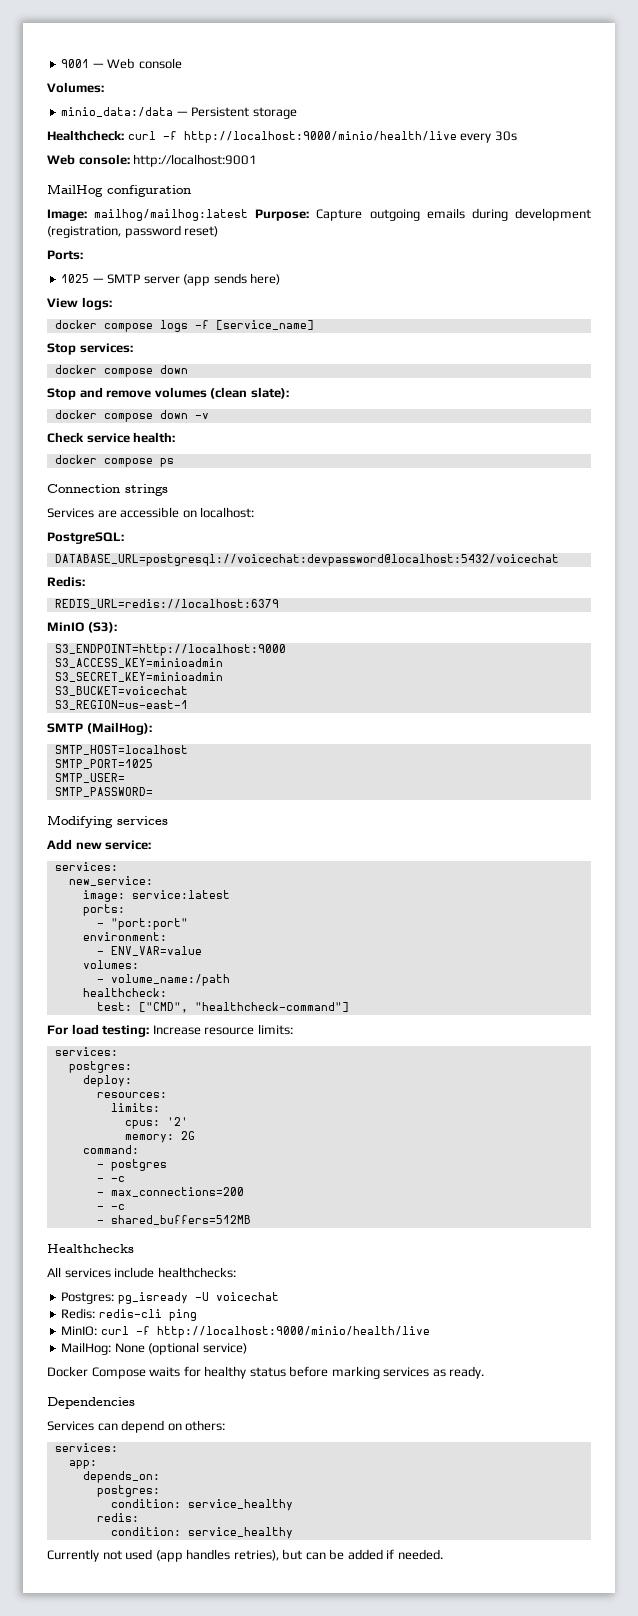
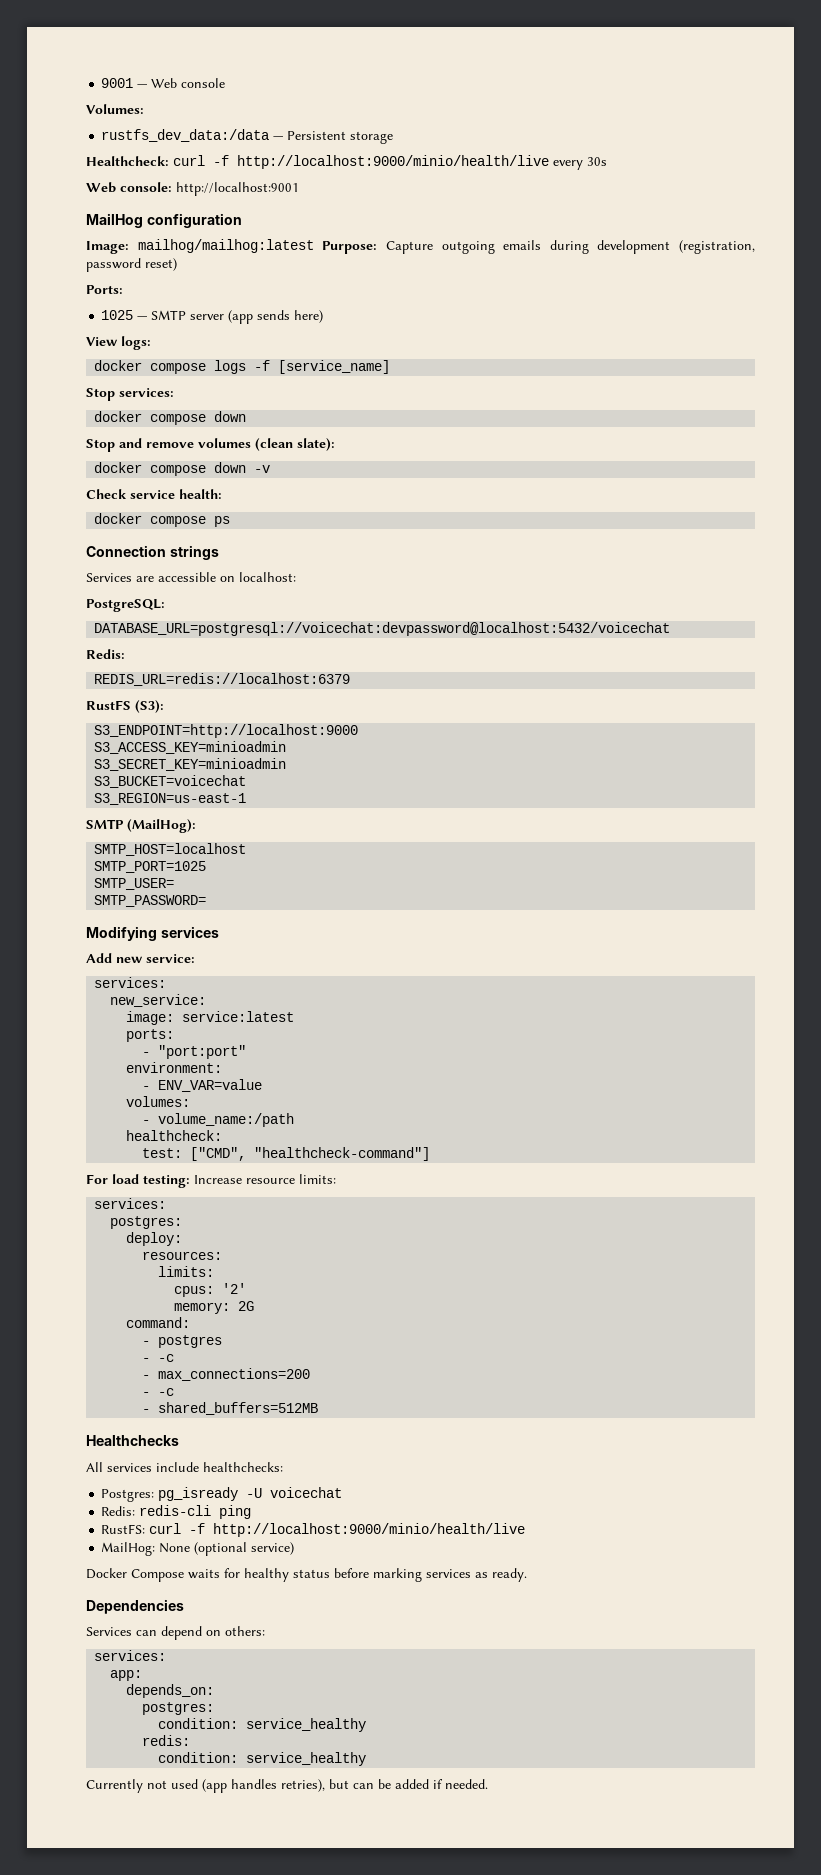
[61,107,174,117] minio_data:/data -> [101,129,270,142] rustfs_dev_data:/data
[47,622,84,632] MinIO -> [86,700,131,710] RustFS
[61,1326,98,1336] MinIO: -> [101,1524,146,1534] RustFS:

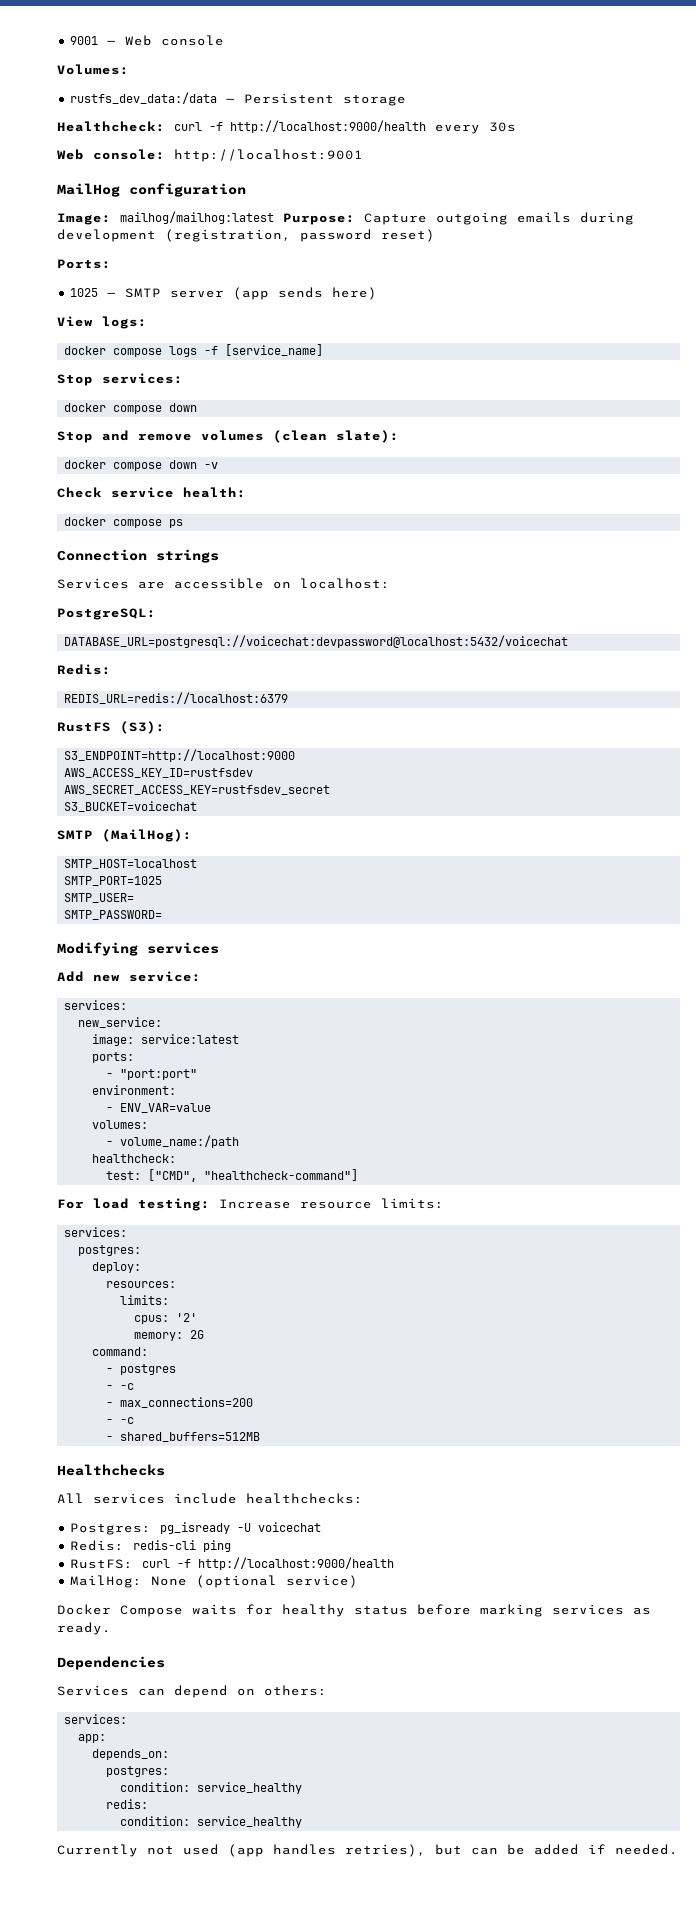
[237,155,549,169] http://localhost:9000/minio/health/live -> [230,120,426,133] http://localhost:9000/health
[94,741,287,754] [94,758,287,771] S3_ACCESS_KEY=minioadmin // S3_SECRET_KEY=minioadmin -> [64,768,254,778] [64,785,331,795] AWS_ACCESS_KEY_ID=rustfsdev // AWS_SECRET_ACCESS_KEY=rustfsdev_secret
[94,793,247,805] // S3_REGION=us-east-1 -> (198, 806) none
[213,1523,526,1537] http://localhost:9000/minio/health/live -> [198,1557,395,1570] http://localhost:9000/health

